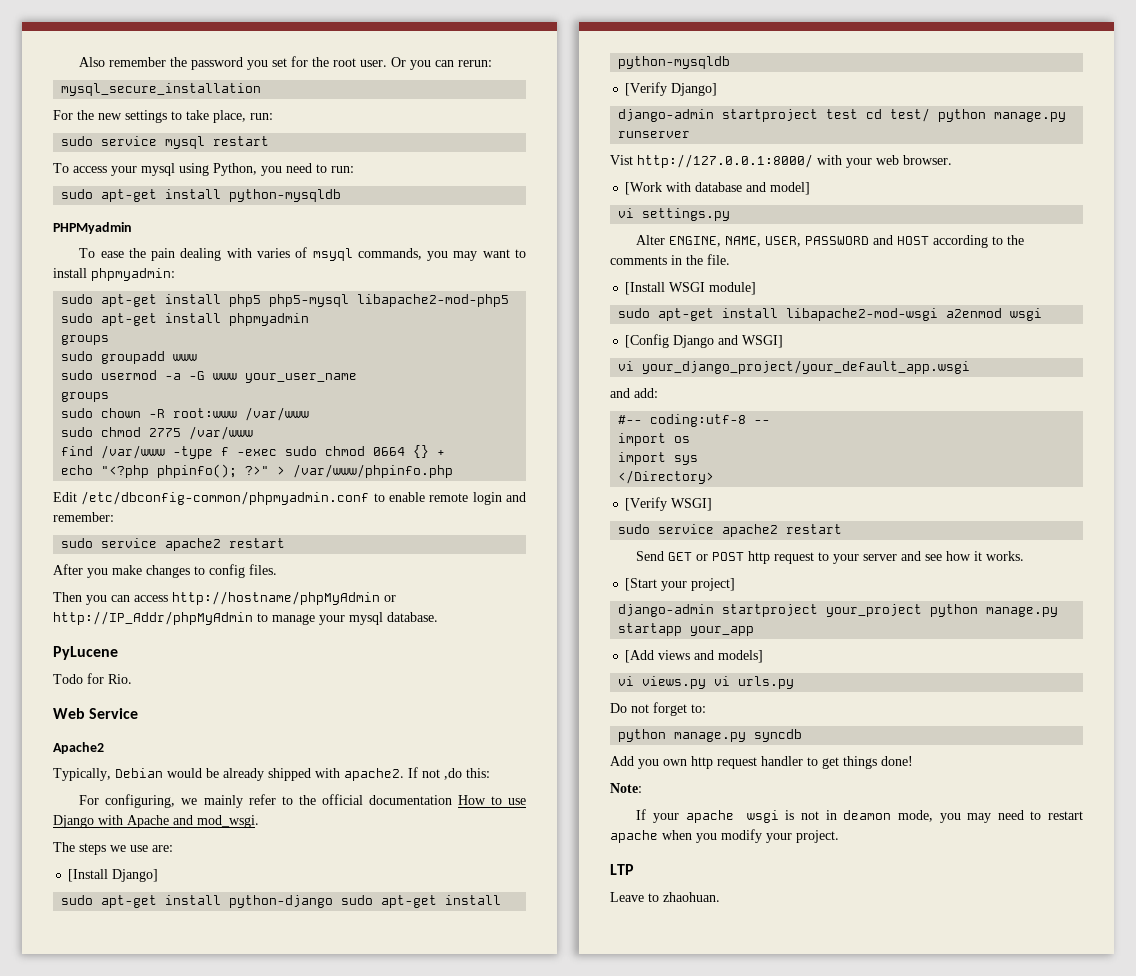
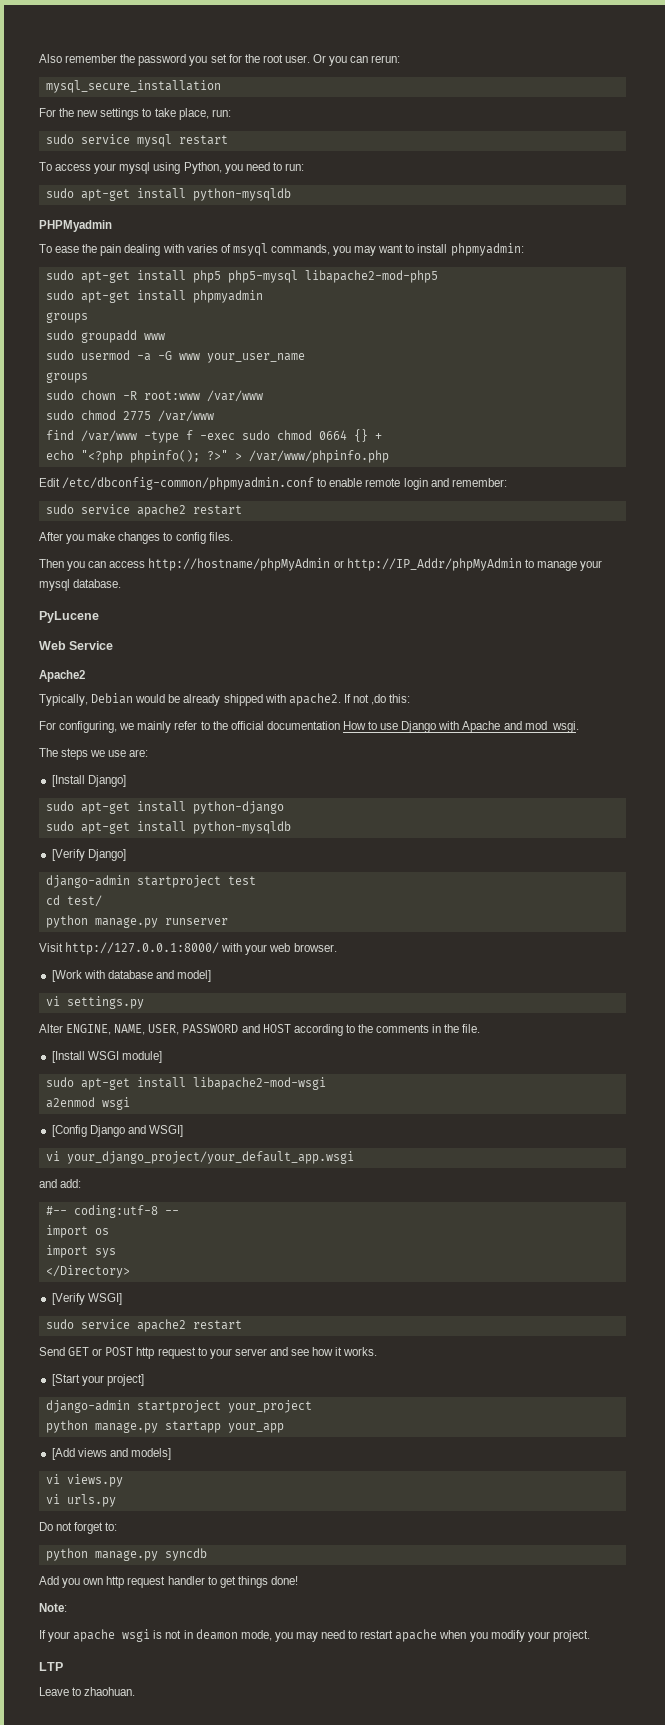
[53,673,132,684] // Todo for Rio. -> (99, 617) none
(334, 901) none -> (284, 807) //
(859, 114) none -> (256, 880) //
(931, 115) none -> (102, 901) //
[610,155,633,165] Vist -> [39,943,63,952] Visit
(939, 314) none -> (326, 1083) //
(923, 610) none -> (312, 1406) //
(707, 682) none -> (123, 1480) //

